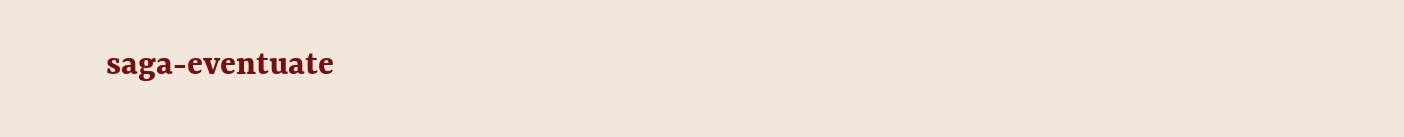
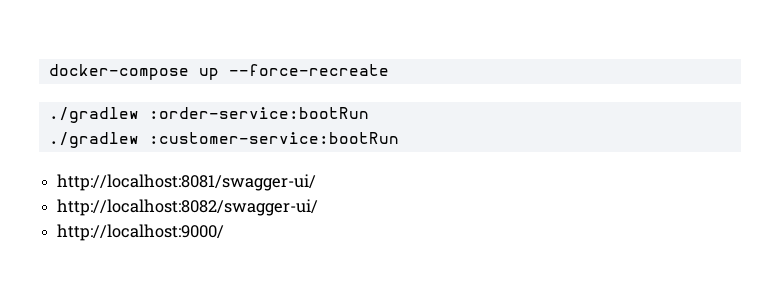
[106,53,334,81] saga-eventuate -> [48,64,389,80] [48,107,369,123] [48,132,399,148] [57,174,317,191] [57,199,319,216] [57,224,225,241] docker-compose up --force-recreate // ./gradlew :order-service:bootRun // ./gradlew :customer-service:bootRun // http://localhost:8081/swagger-ui/ // http://localhost:8082/swagger-ui/ // http://localhost:9000/

